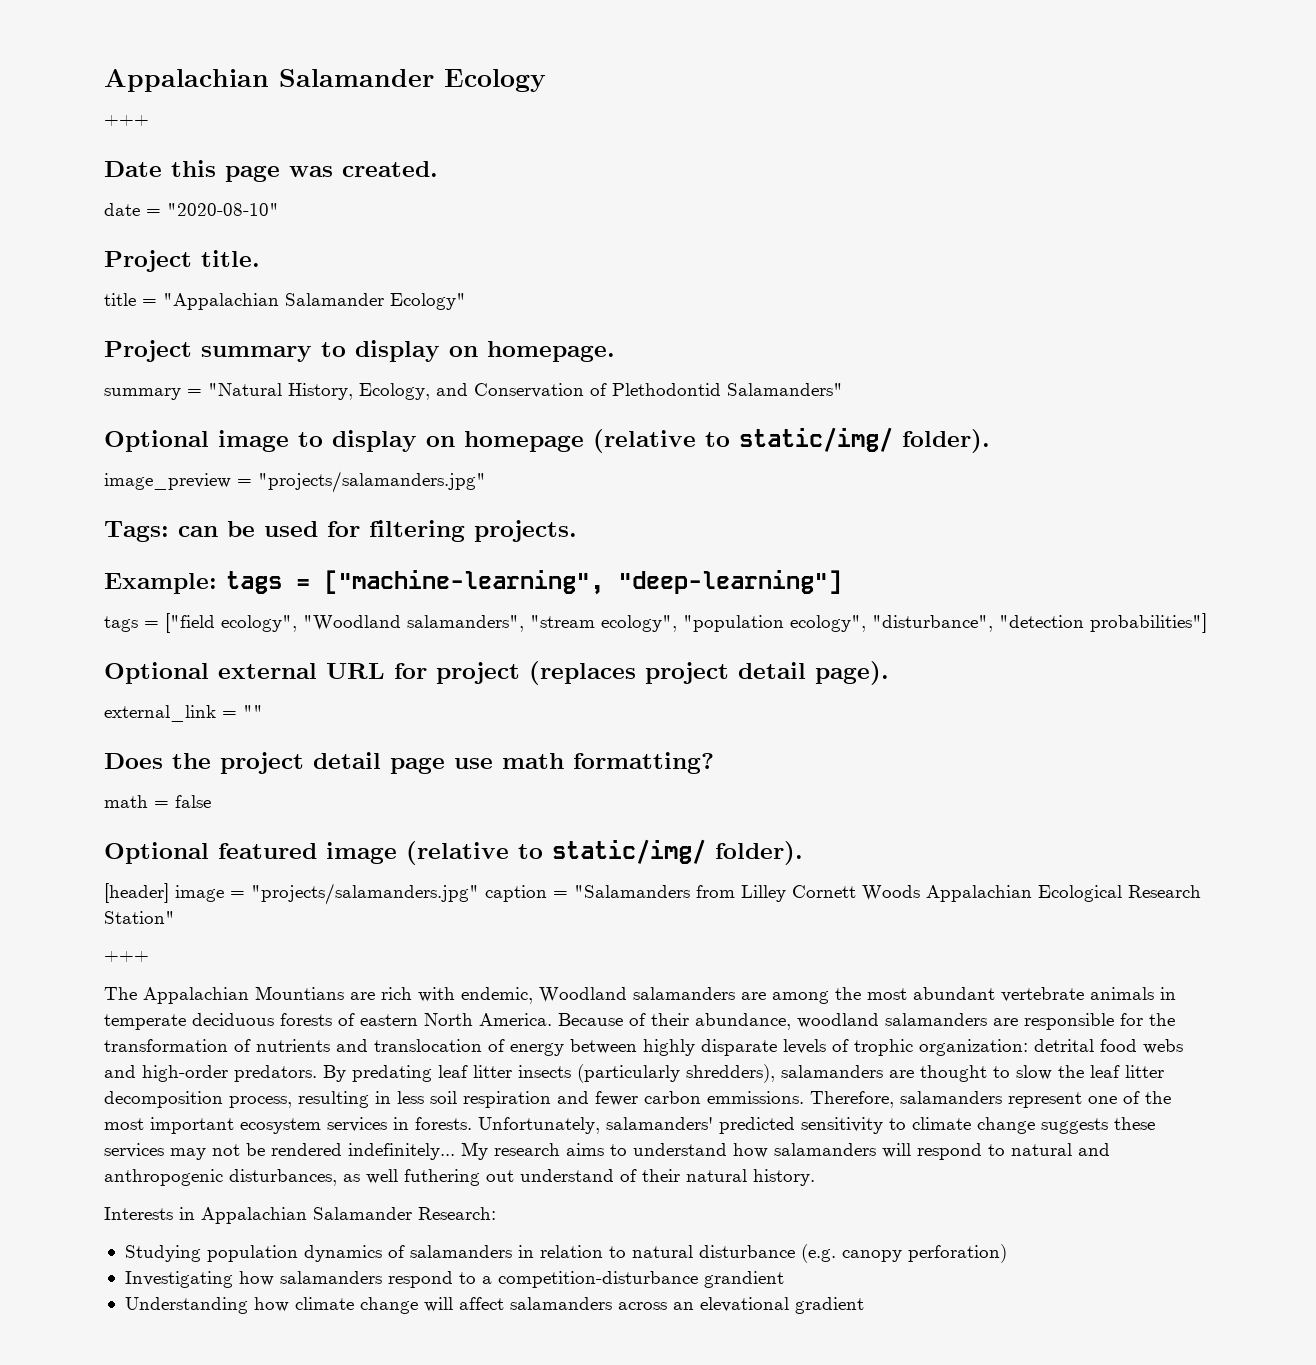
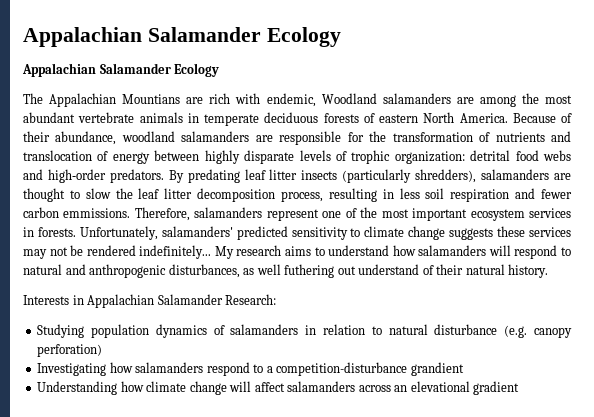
[104,69,546,92] [104,115,149,126] [104,160,438,182] [104,203,279,216] [104,250,260,272] [104,293,466,310] [104,340,615,362] [104,383,843,400] [104,427,990,453] [104,471,486,493] [104,520,577,542] [104,570,842,595] [104,613,1207,633] [104,661,889,685] [104,705,263,722] [104,752,714,774] [104,795,211,808] [104,839,803,865] [104,883,1201,905] [104,911,175,924] [104,951,149,962] Appalachian Salamander Ecology // +++ // Date this page was created. // date = "2020-08-10" // Project title. // title = "Appalachian Salamander Ecology" // Project summary to display on homepage. // summary = "Natural History, Ecology, and Conservation of Plethodontid Salamanders" // Optional image to display on homepage (relative to static/img/ folder). // image_preview = "projects/salamanders.jpg" // Tags: can be used for filtering projects. // Example: tags = ["machine-learning", "deep-learning"] // tags = ["field ecology", "Woodland salamanders", "stream ecology", "population ecology", "disturbance", "detection probabilities"] // Optional external URL for project (replaces project detail page). // external_link = "" // Does the project detail page use math formatting? // math = false // Optional featured image (relative to static/img/ folder). // [header] image = "projects/salamanders.jpg" caption = "Salamanders from Lilley Cornett Woods Appalachian Ecological Research Station" // +++ -> [23,27,341,47] [22,63,220,77] Appalachian Salamander Ecology // Appalachian Salamander Ecology

